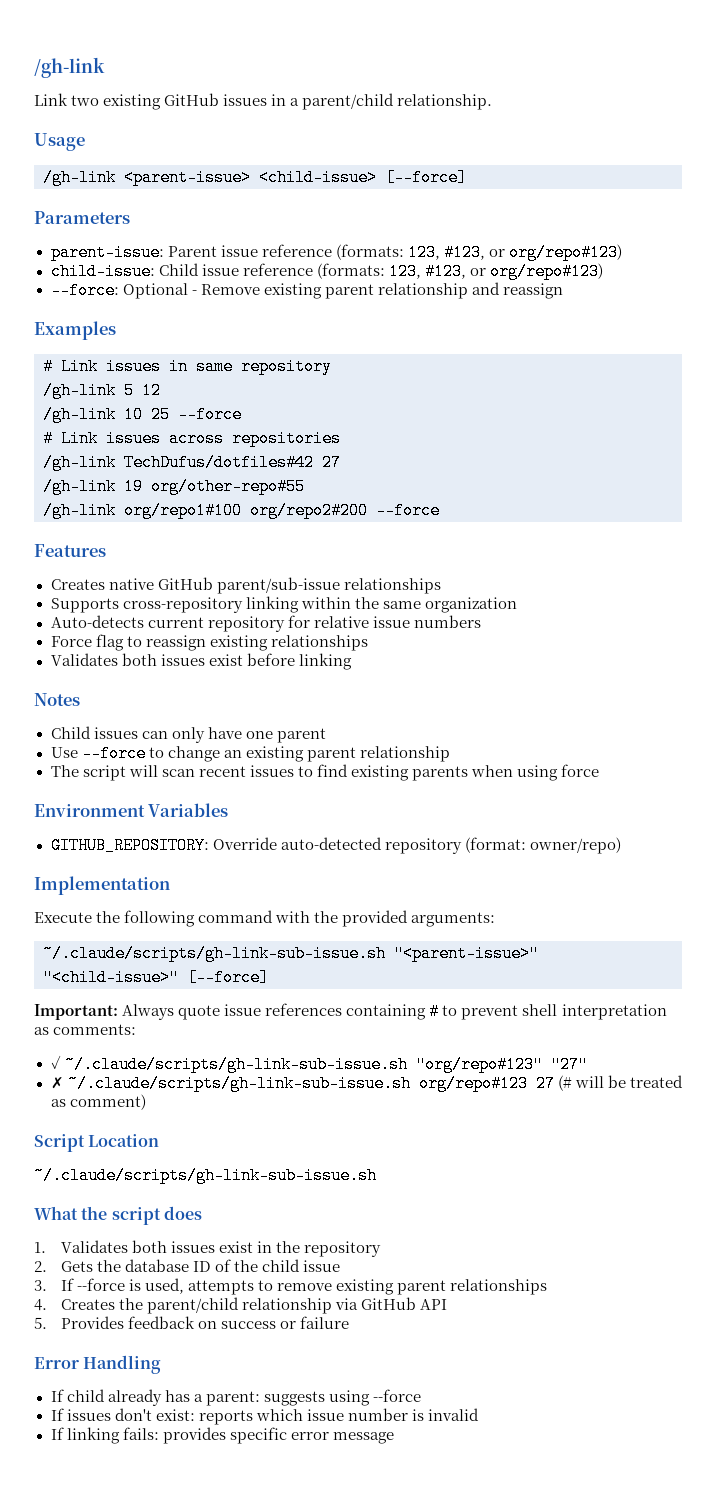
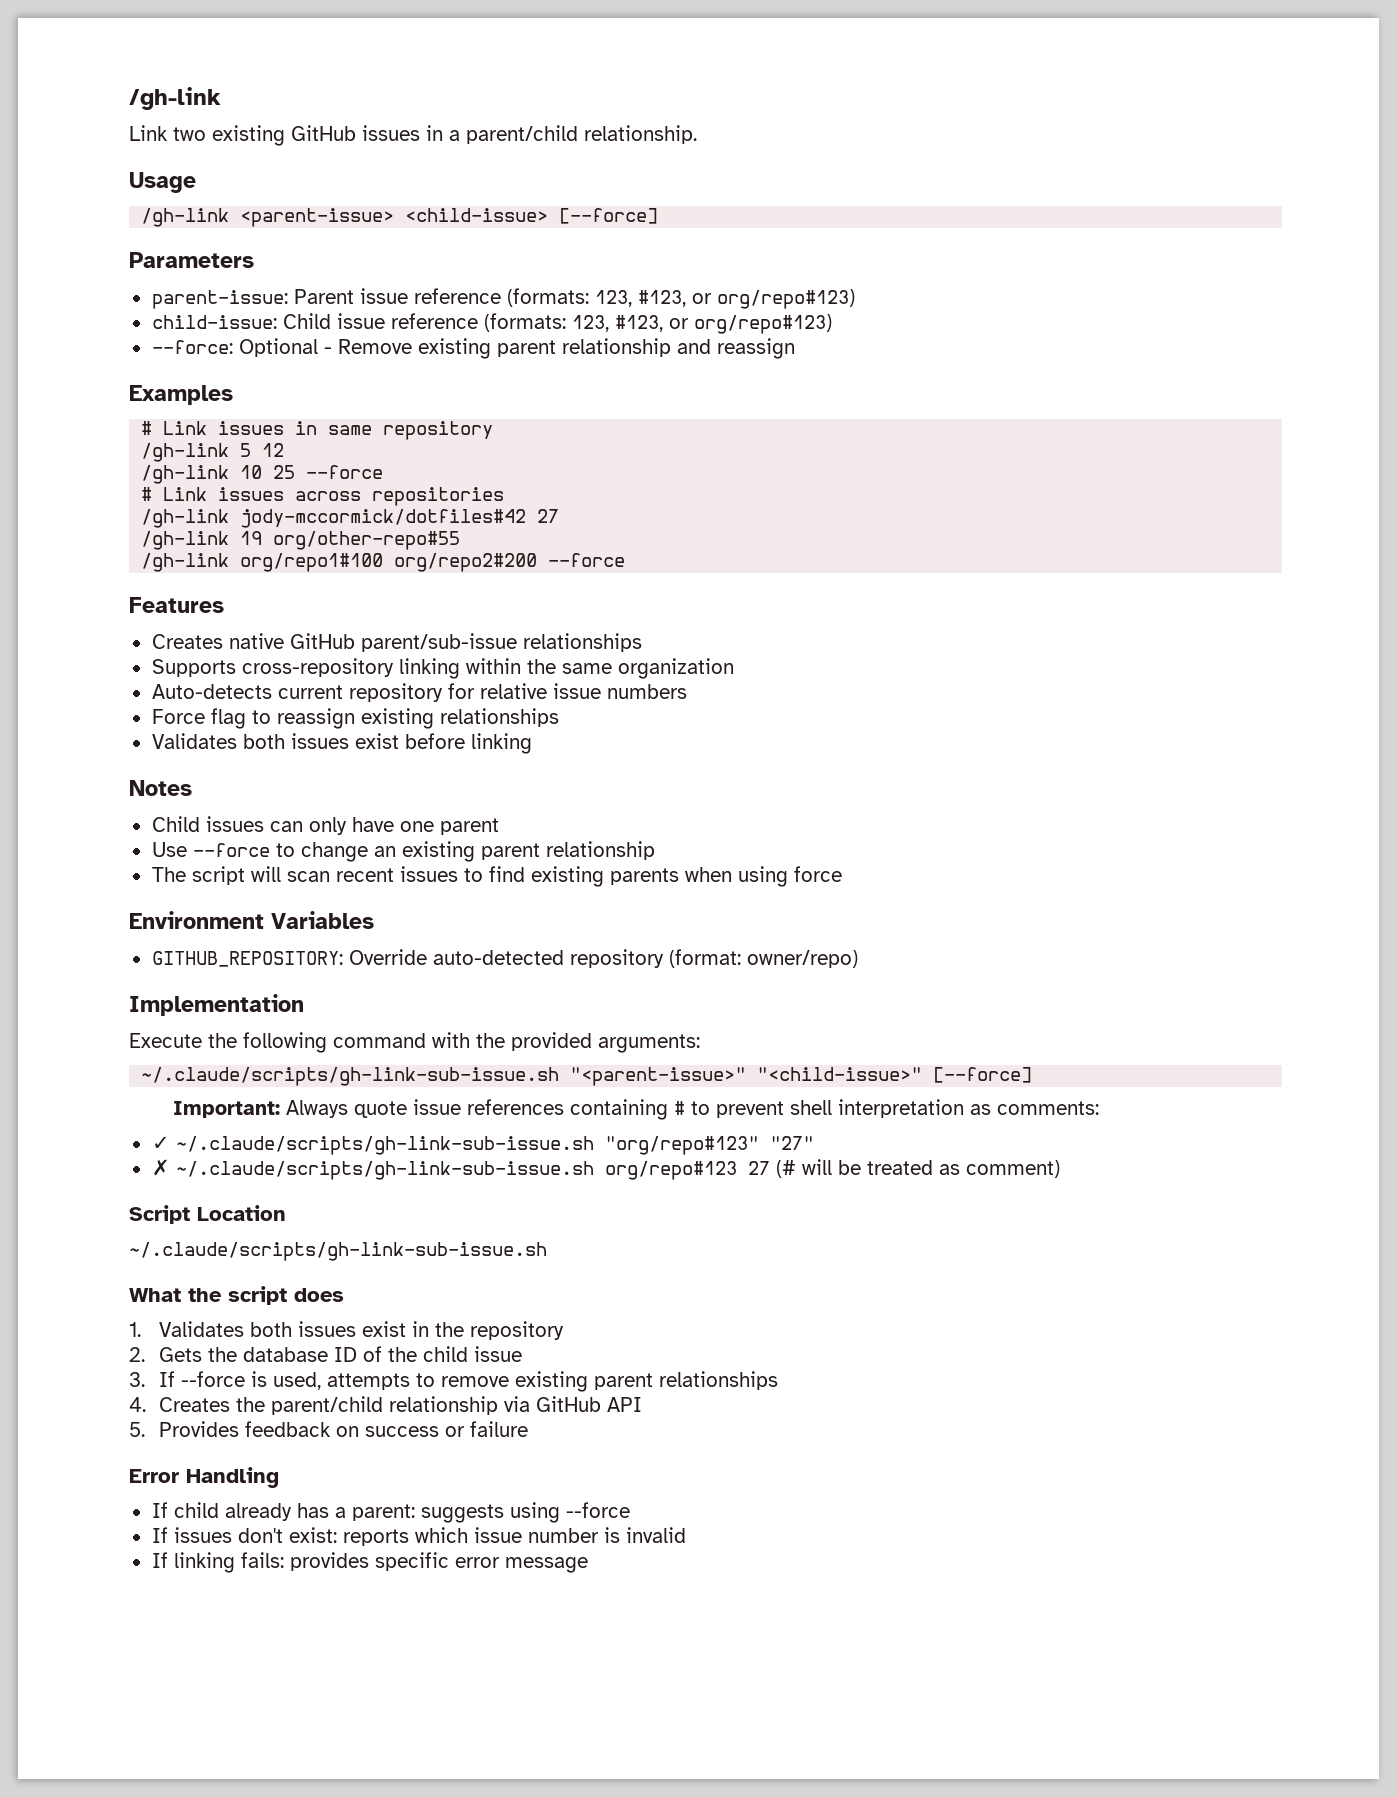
[124,454,314,471] TechDufus/dotfiles#42 -> [240,509,527,528] jody-mccormick/dotfiles#42

